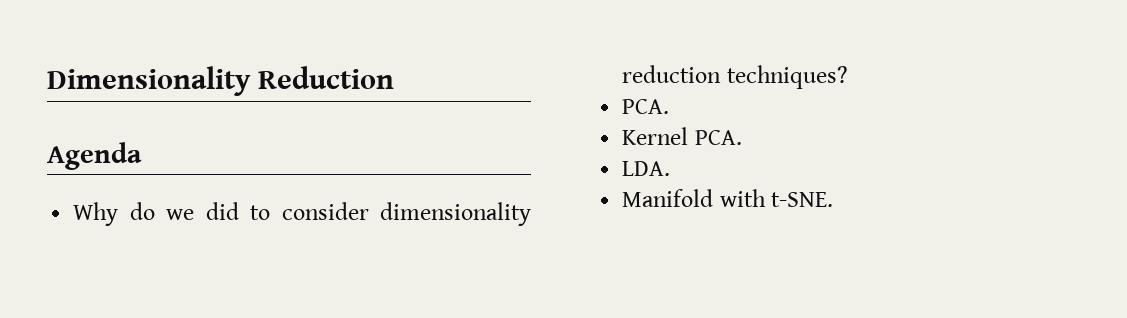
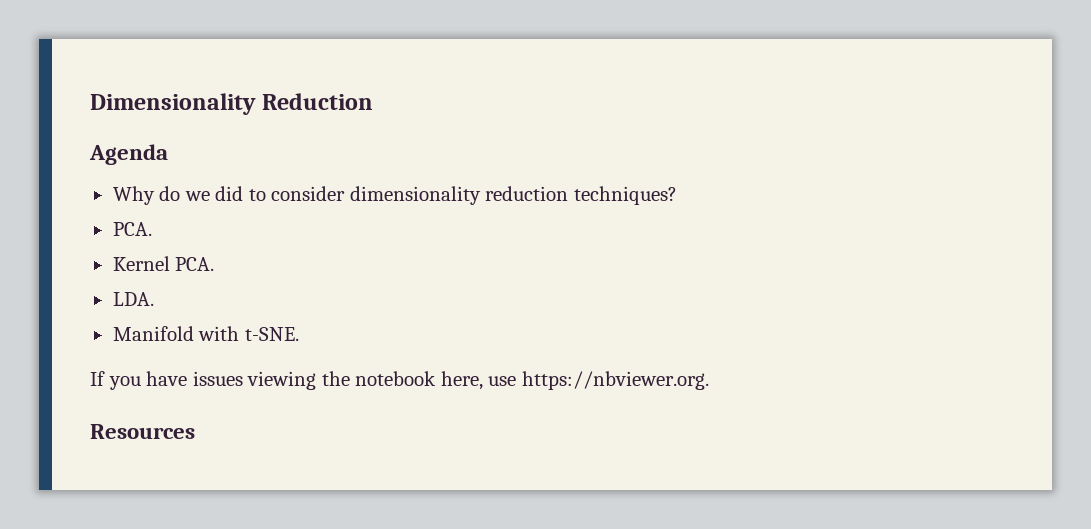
(834, 199) none -> [90,371,709,390] [90,424,195,439] // If you have issues viewing the notebook here, use https://nbviewer.org. // Resources

